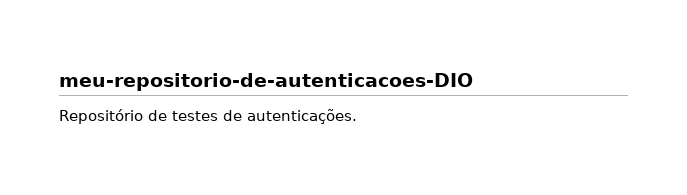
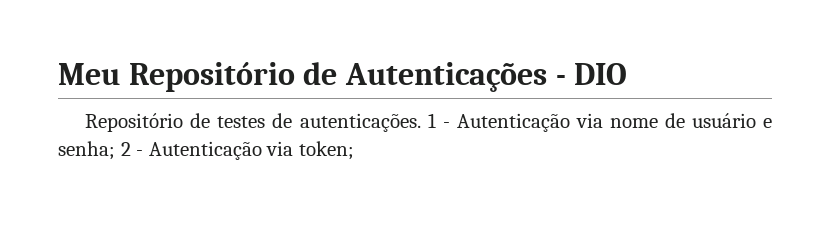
[59,73,473,91] meu-repositorio-de-autenticacoes-DIO -> [58,62,628,92] Meu Repositório de Autenticações - DIO
(357, 116) none -> [427,113,773,132] [58,141,354,160] 1 - Autenticação via nome de usuário e senha; 2 - Autenticação via token;

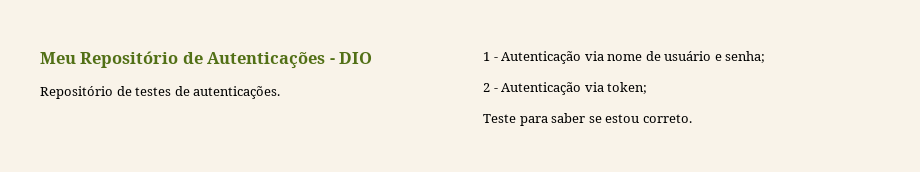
(421, 122) none -> (281, 92) //
(115, 150) none -> (766, 57) //
(354, 150) none -> [483,113,692,126] // Teste para saber se estou correto.

